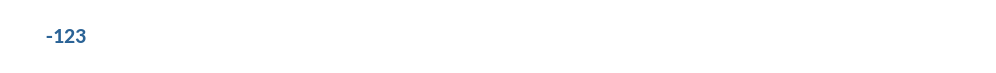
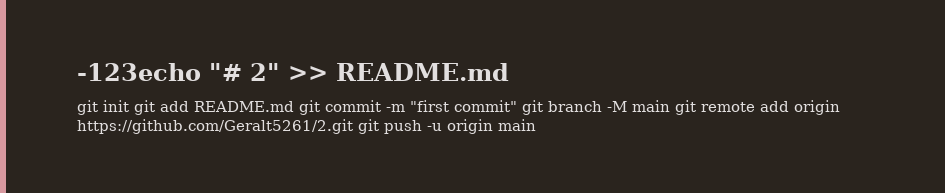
[46,29,86,43] -123 -> [77,63,509,81] [77,100,840,115] [77,119,536,134] -123echo "# 2" >> README.md // git init git add README.md git commit -m "first commit" git branch -M main git remote add origin https://github.com/Geralt5261/2.git git push -u origin main

